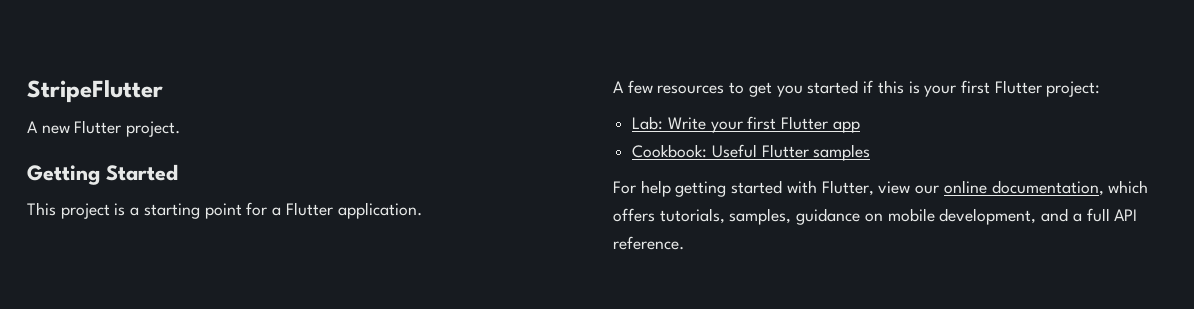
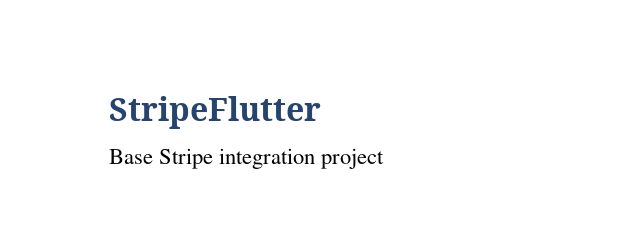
[27,120,181,137] [27,164,178,185] [27,202,422,219] [613,80,1101,97] [632,116,860,133] [632,144,871,161] [613,180,1149,197] [613,208,1138,225] [613,236,684,250] A new Flutter project. // Getting Started // This project is a starting point for a Flutter application. // A few resources to get you started if this is your first Flutter project: // Lab: Write your first Flutter app // Cookbook: Useful Flutter samples // For help getting started with Flutter, view our online documentation, which offers tutorials, samples, guidance on mobile development, and a full API reference. -> [109,148,385,169] Base Stripe integration project

